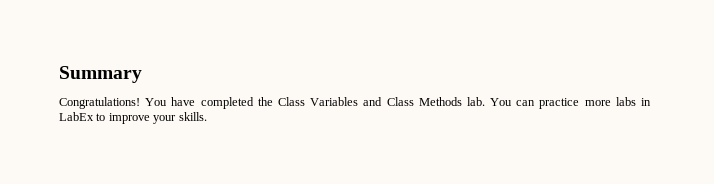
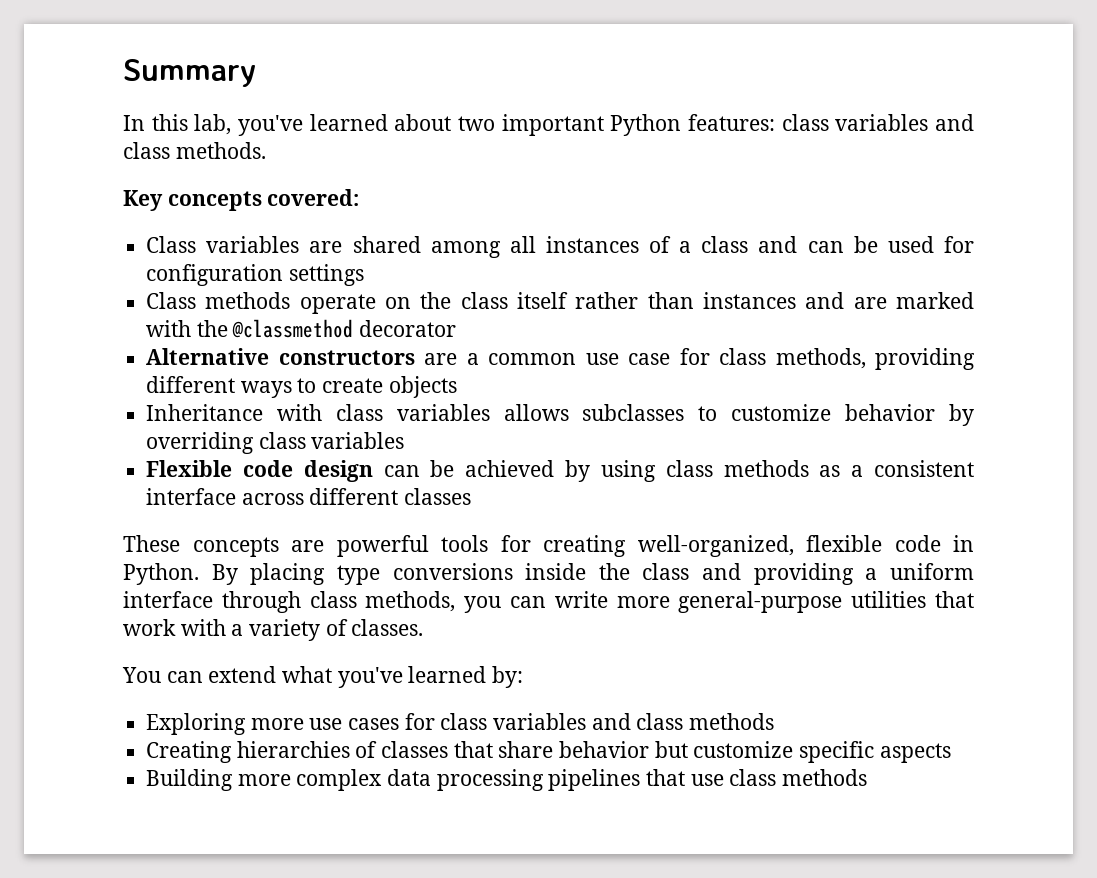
[59,97,651,109] [59,112,207,124] Congratulations! You have completed the Class Variables and Class Methods lab. You can practice more labs in LabEx to improve your skills. -> [123,114,974,136] [123,142,266,159] [123,189,360,211] [146,236,974,258] [146,264,364,286] [146,292,975,314] [146,319,457,338] [146,348,975,370] [146,376,457,398] [146,404,974,426] [146,432,405,454] [146,460,975,482] [146,488,472,505] [123,535,974,557] [123,563,974,585] [123,591,974,613] [123,619,424,641] [122,666,524,688] [146,713,775,735] [146,741,951,763] [146,769,868,791] In this lab, you've learned about two important Python features: class variables and class methods. // Key concepts covered: // Class variables are shared among all instances of a class and can be used for configuration settings // Class methods operate on the class itself rather than instances and are marked with the @classmethod decorator // Alternative constructors are a common use case for class methods, providing different ways to create objects // Inheritance with class variables allows subclasses to customize behavior by overriding class variables // Flexible code design can be achieved by using class methods as a consistent interface across different classes // These concepts are powerful tools for creating well-organized, flexible code in Python. By placing type conversions inside the class and providing a uniform interface through class methods, you can write more general-purpose utilities that work with a variety of classes. // You can extend what you've learned by: // Exploring more use cases for class variables and class methods // Creating hierarchies of classes that share behavior but customize specific aspects // Building more complex data processing pipelines that use class methods

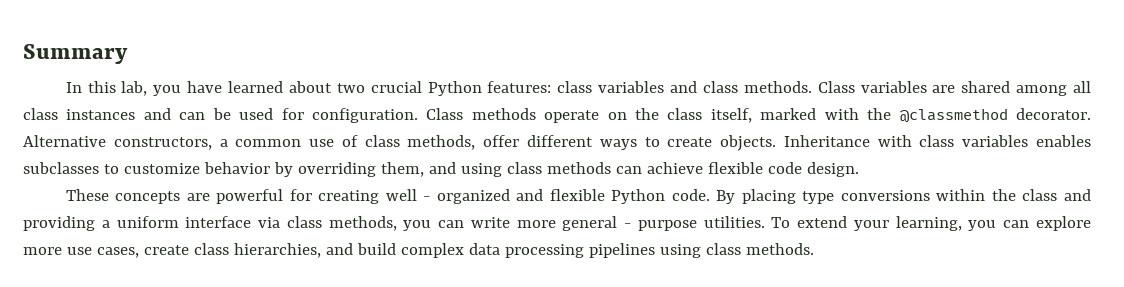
[238,115,303,136] you've -> [153,81,223,96] you have
[501,114,604,136] important -> [370,81,422,93] crucial
[123,189,360,211] // Key concepts covered: // -> (812, 87) none
[545,236,749,253] instances of a class -> [23,108,136,120] class instances
[146,264,364,286] configuration settings // -> [311,108,418,123] configuration.
[517,292,975,309] [146,319,457,338] [146,348,458,365] itself rather than instances and are marked with the @classmethod decorator // Alternative constructors are -> [710,108,1092,123] [23,135,212,150] itself, marked with the @classmethod decorator. Alternative constructors,
[628,348,975,370] case for class methods, providing -> [341,135,520,150] of class methods, offer
[388,376,457,398] objects // -> [720,135,777,151] objects.
[503,404,569,421] allows -> [1036,135,1092,147] enables
[258,432,405,449] [146,460,975,482] [146,488,472,505] class variables // Flexible code design can be achieved by using class methods as a consistent interface across different classes -> [380,162,859,177] them, and using class methods can achieve flexible code design.
[441,535,488,552] tools -> (284, 196) none
[637,535,974,557] [123,563,199,585] well-organized, flexible code in Python. -> [385,189,710,204] well - organized and flexible Python code.
[525,563,587,580] inside -> [936,189,986,201] within
[221,591,301,613] through -> [258,217,281,228] via
[678,591,974,613] [123,619,424,641] [122,666,524,688] [146,713,775,735] [146,741,951,763] [146,769,868,791] general-purpose utilities that work with a variety of classes. // You can extend what you've learned by: // Exploring more use cases for class variables and class methods // Creating hierarchies of classes that share behavior but customize specific aspects // Building more complex data processing pipelines that use class methods -> [562,216,1092,231] [23,243,814,258] general - purpose utilities. To extend your learning, you can explore more use cases, create class hierarchies, and build complex data processing pipelines using class methods.

